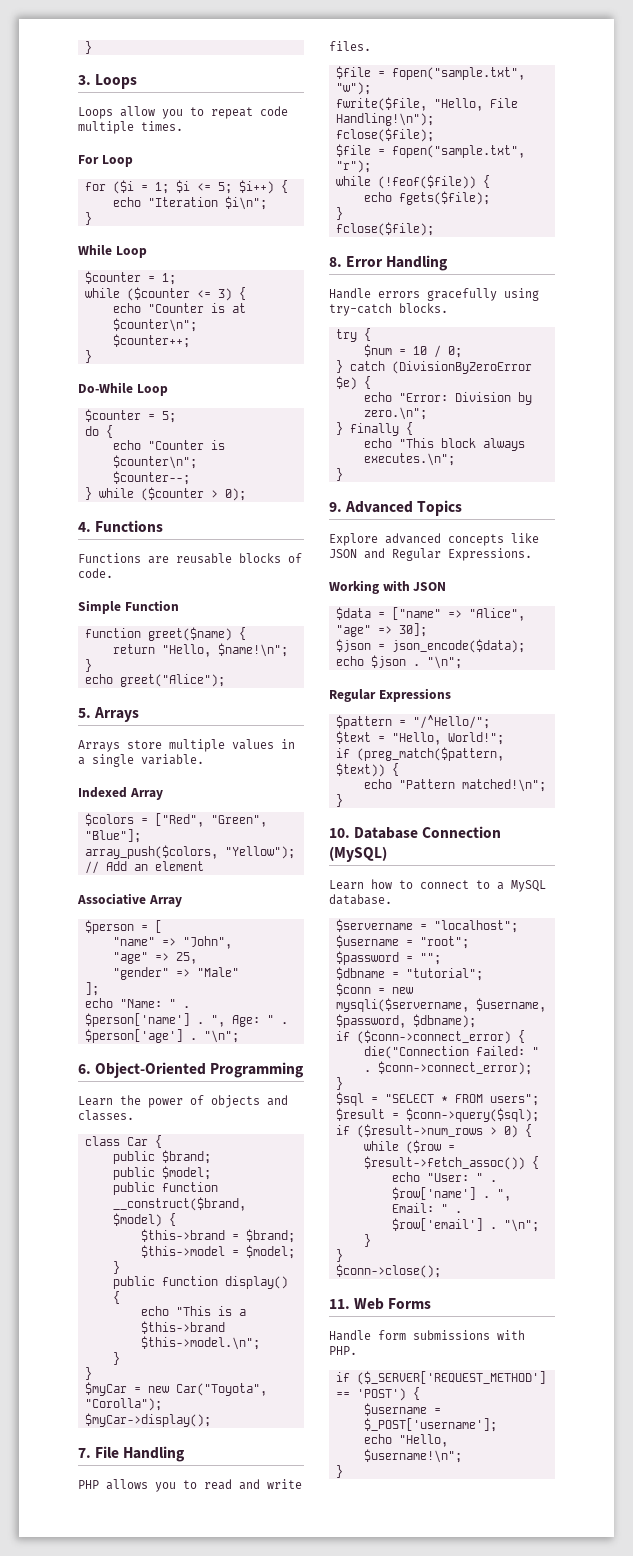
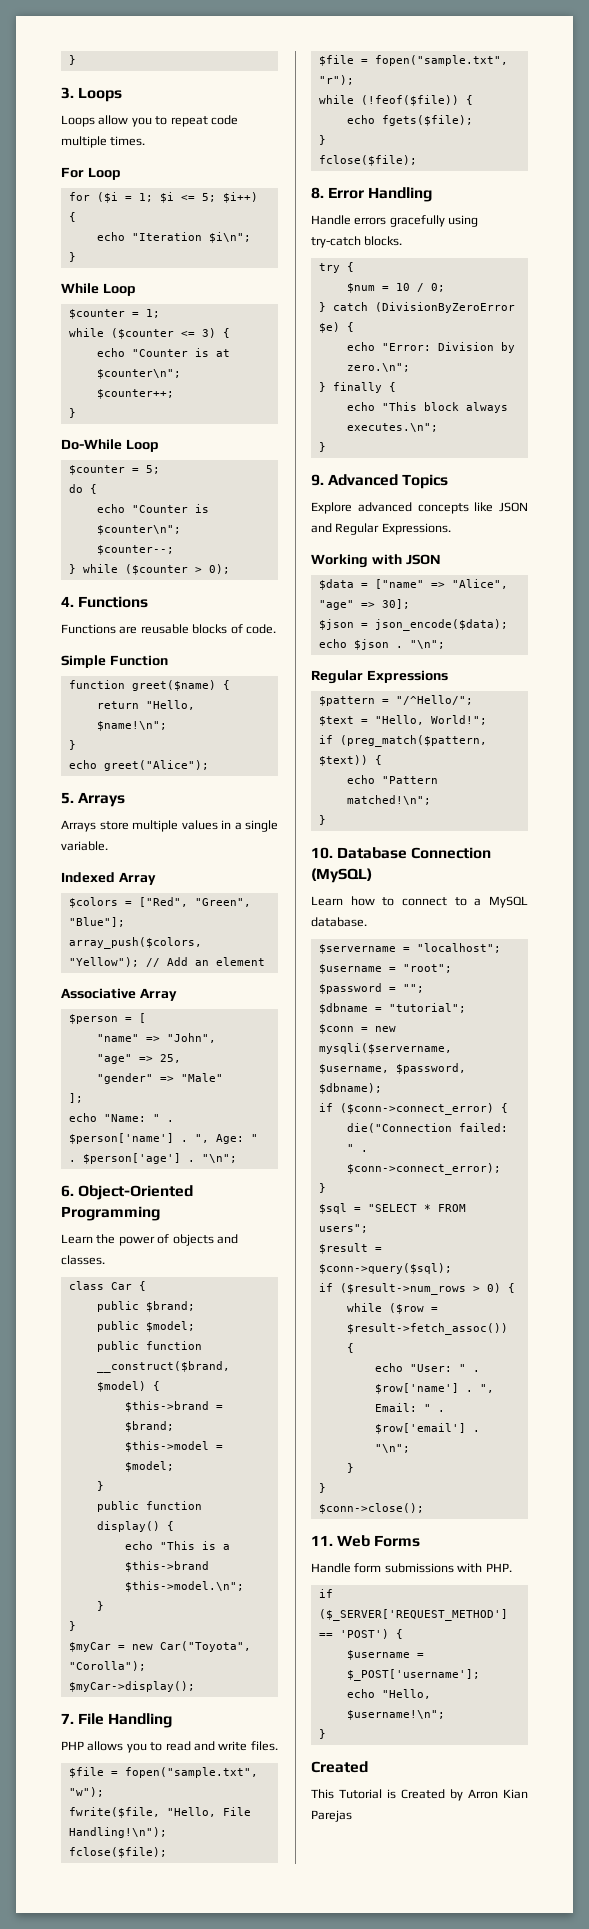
(343, 1471) none -> [311,1761,368,1773] [311,1789,528,1801] [311,1810,352,1822] // Created // This Tutorial is Created by Arron Kian Parejas

